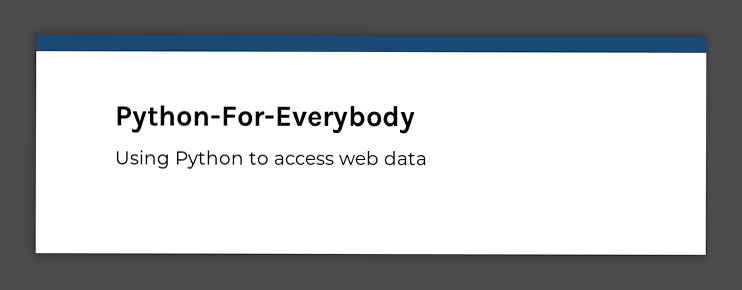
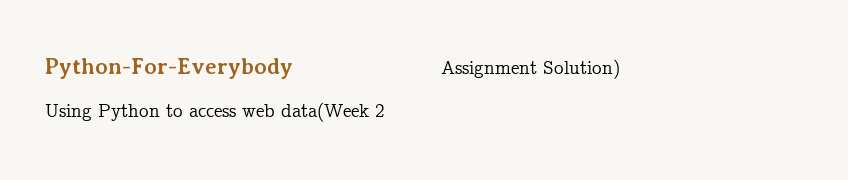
[383,151,427,166] data -> [281,102,385,122] [441,59,620,79] data(Week 2 Assignment Solution)

